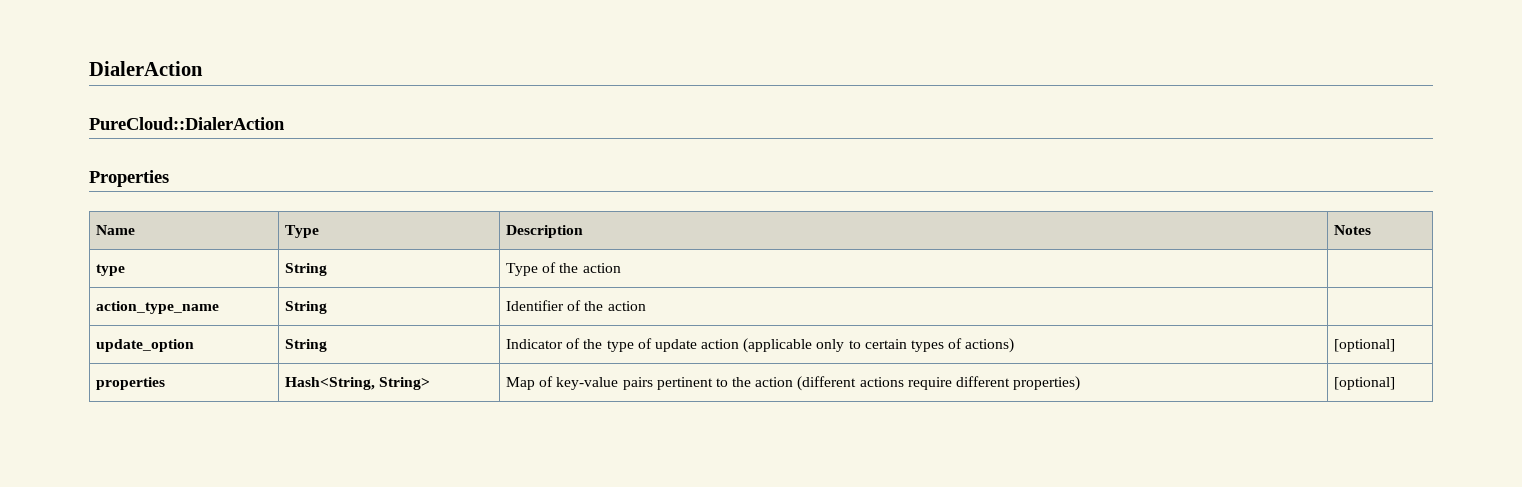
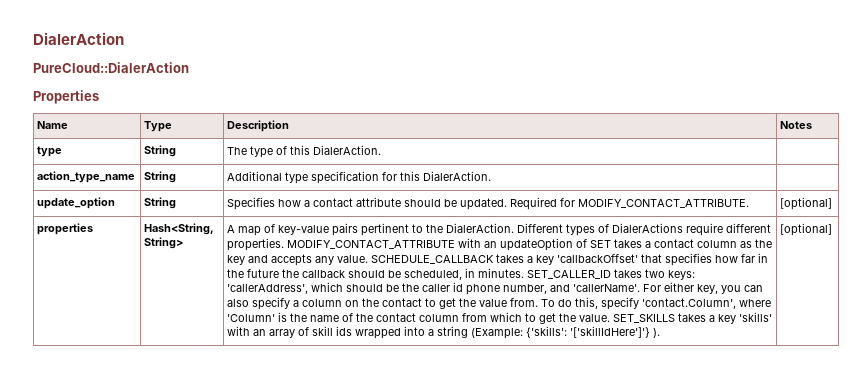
[505,262,621,276] [95,301,219,314] [284,301,327,314] [505,300,646,311] [95,339,194,352] [284,339,327,352] [505,338,1015,353] Type of the action | // action_type_name | String | Identifier of the action | // update_option | String | Indicator of the type of update action (applicable only to certain types of actions) -> [227,145,382,158] [37,171,136,183] [144,171,177,183] [227,171,492,184] [37,197,116,209] [144,197,177,209] [227,197,750,210] The type of this DialerAction. | // action_type_name | String | Additional type specification for this DialerAction. | // update_option | String | Specifies how a contact attribute should be updated. Required for MODIFY_CONTACT_ATTRIBUTE.
[505,377,535,390] Map -> [227,225,262,236] A map
[755,376,1081,391] action (different actions require different properties) -> [446,223,772,236] [227,238,773,251] [227,253,769,266] [227,268,696,280] [227,282,764,295] [227,297,772,310] [227,312,773,324] [227,326,661,339] DialerAction. Different types of DialerActions require different properties. MODIFY_CONTACT_ATTRIBUTE with an updateOption of SET takes a contact column as the key and accepts any value. SCHEDULE_CALLBACK takes a key 'callbackOffset' that specifies how far in the future the callback should be scheduled, in minutes. SET_CALLER_ID takes two keys: 'callerAddress', which should be the caller id phone number, and 'callerName'. For either key, you can also specify a column on the contact to get the value from. To do this, specify 'contact.Column', where 'Column' is the name of the contact column from which to get the value. SET_SKILLS takes a key 'skills' with an array of skill ids wrapped into a string (Example: {'skills': '['skillIdHere']'} ).

